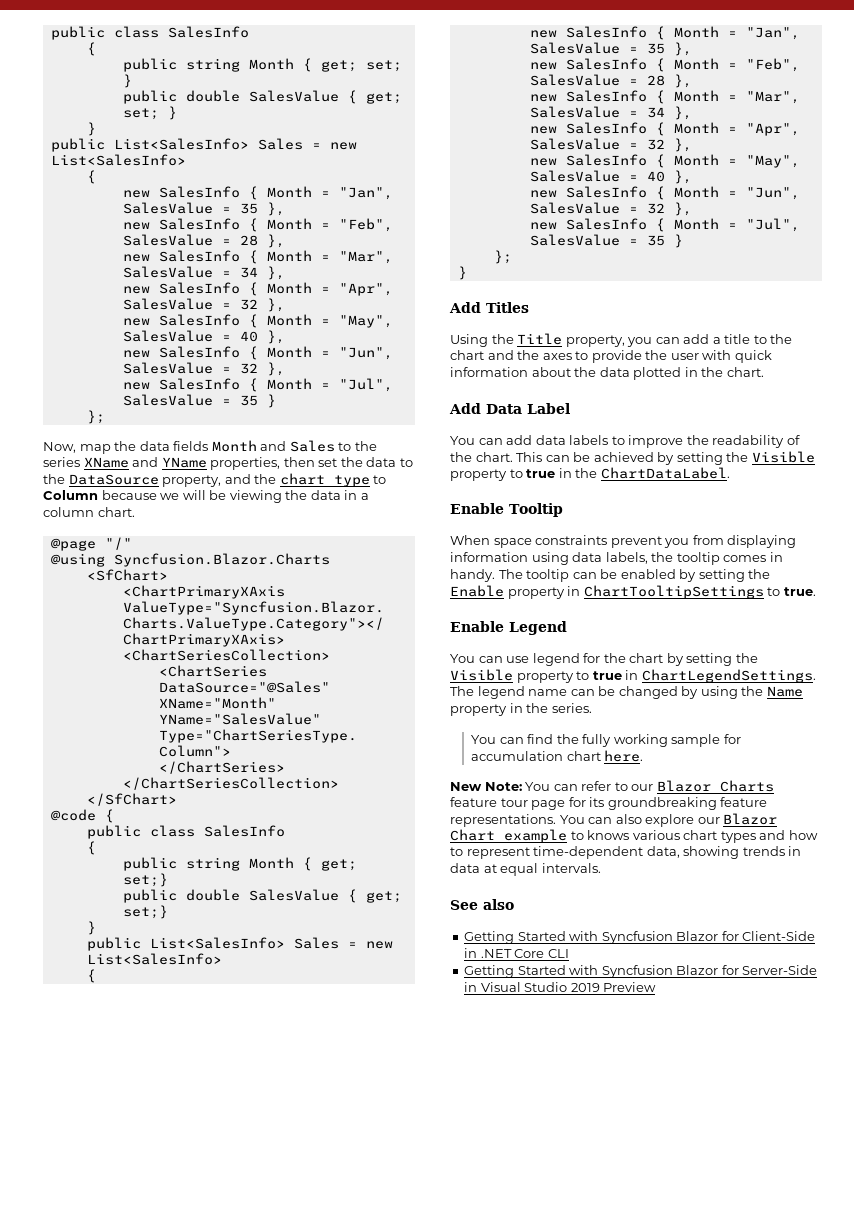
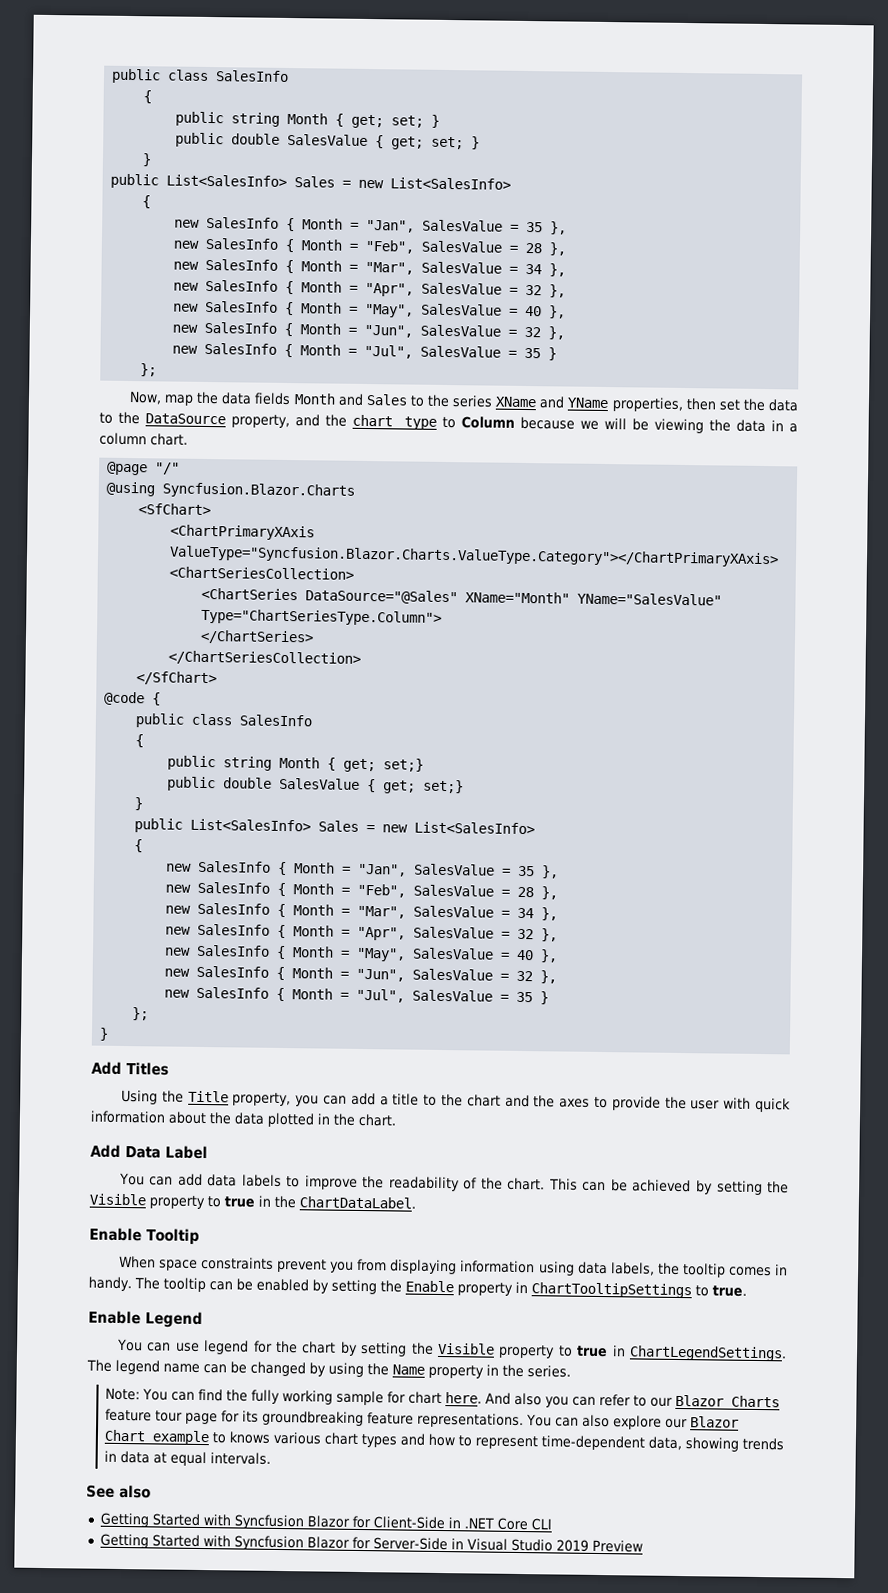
(592, 708) none -> [105,1387,141,1401] Note:
[471,751,564,761] accumulation -> (407, 1397) none
[450,782,551,791] // New Note: You -> [485,1392,570,1408] And also you

